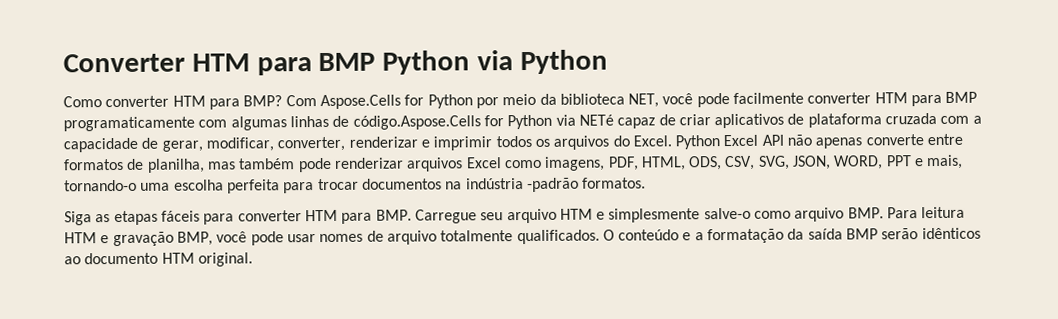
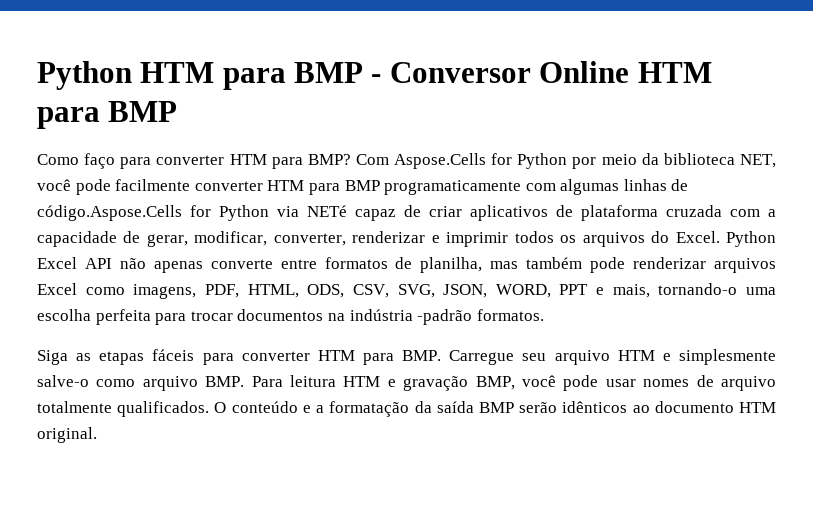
[63,49,608,76] Converter HTM para BMP Python via Python -> [37,61,712,90] [37,101,178,129] Python HTM para BMP - Conversor Online HTM para BMP
(102, 102) none -> [84,153,152,169] faço para

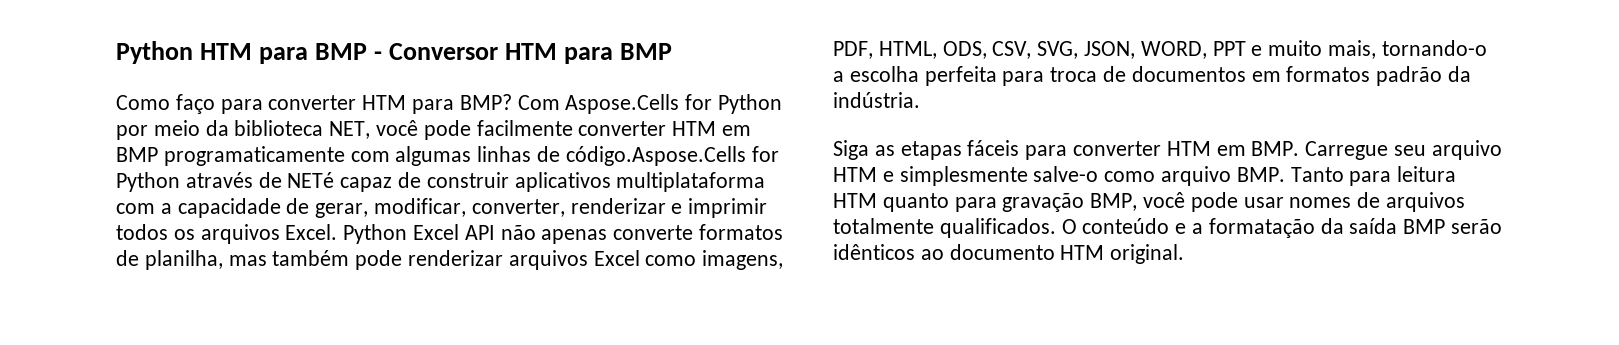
[539,61,630,83] Online -> (499, 51) none
[308,183,340,195] para -> [722,125,752,136] em
[277,206,299,217] via -> [185,172,282,188] através de
[429,205,722,221] criar aplicativos de plataforma cruzada -> [426,172,766,192] construir aplicativos multiplataforma
[651,231,670,243] do -> (280, 234) none
[280,259,317,269] entre -> (694, 232) none
(605, 291) none -> [1268,40,1323,56] muito
[746,287,776,295] uma -> [833,71,844,82] a
[190,309,544,325] trocar documentos na indústria -padrão formatos. -> [1050,66,1472,86] [833,92,920,108] troca de documentos em formatos padrão da indústria.
[363,353,394,365] para -> [1216,145,1246,156] em
[251,375,396,387] Para leitura HTM e -> [1290,166,1457,186] [833,193,997,212] Tanto para leitura HTM quanto para
[720,376,776,391] arquivo -> [1386,192,1466,212] arquivos

